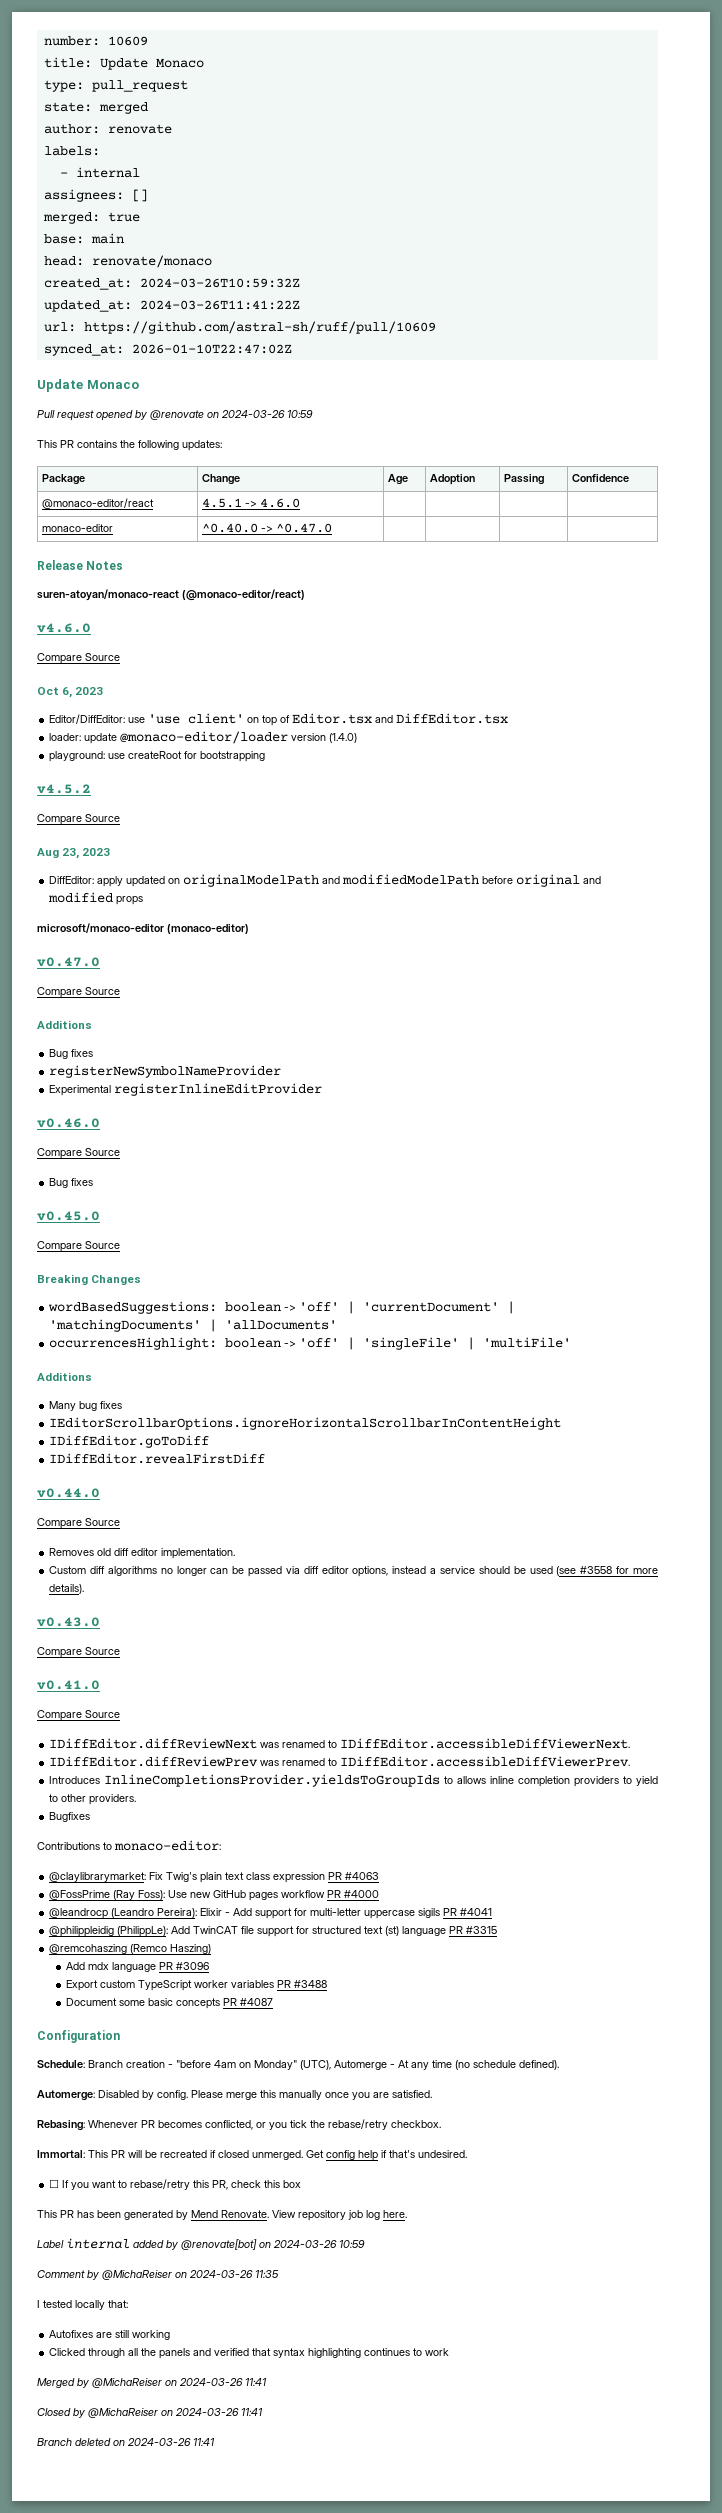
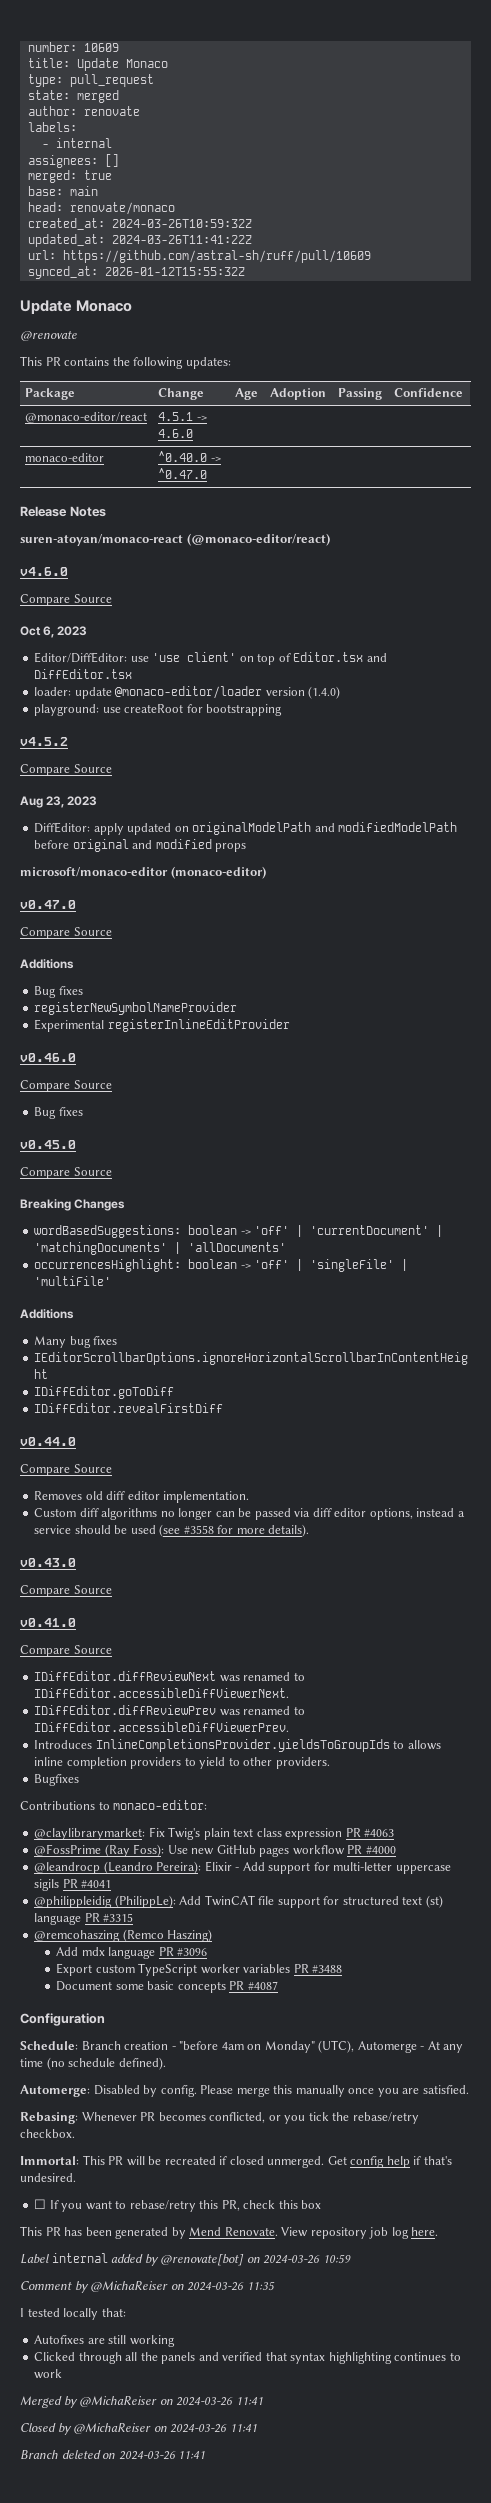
[131,344,292,354] [37,379,139,392] [37,410,313,421] 2026-01-10T22:47:02Z // Update Monaco // Pull request opened by @renovate on 2024-03-26 10:59 -> [104,267,245,276] [20,300,133,314] [20,331,77,341] 2026-01-12T15:55:32Z // Update Monaco // @renovate

